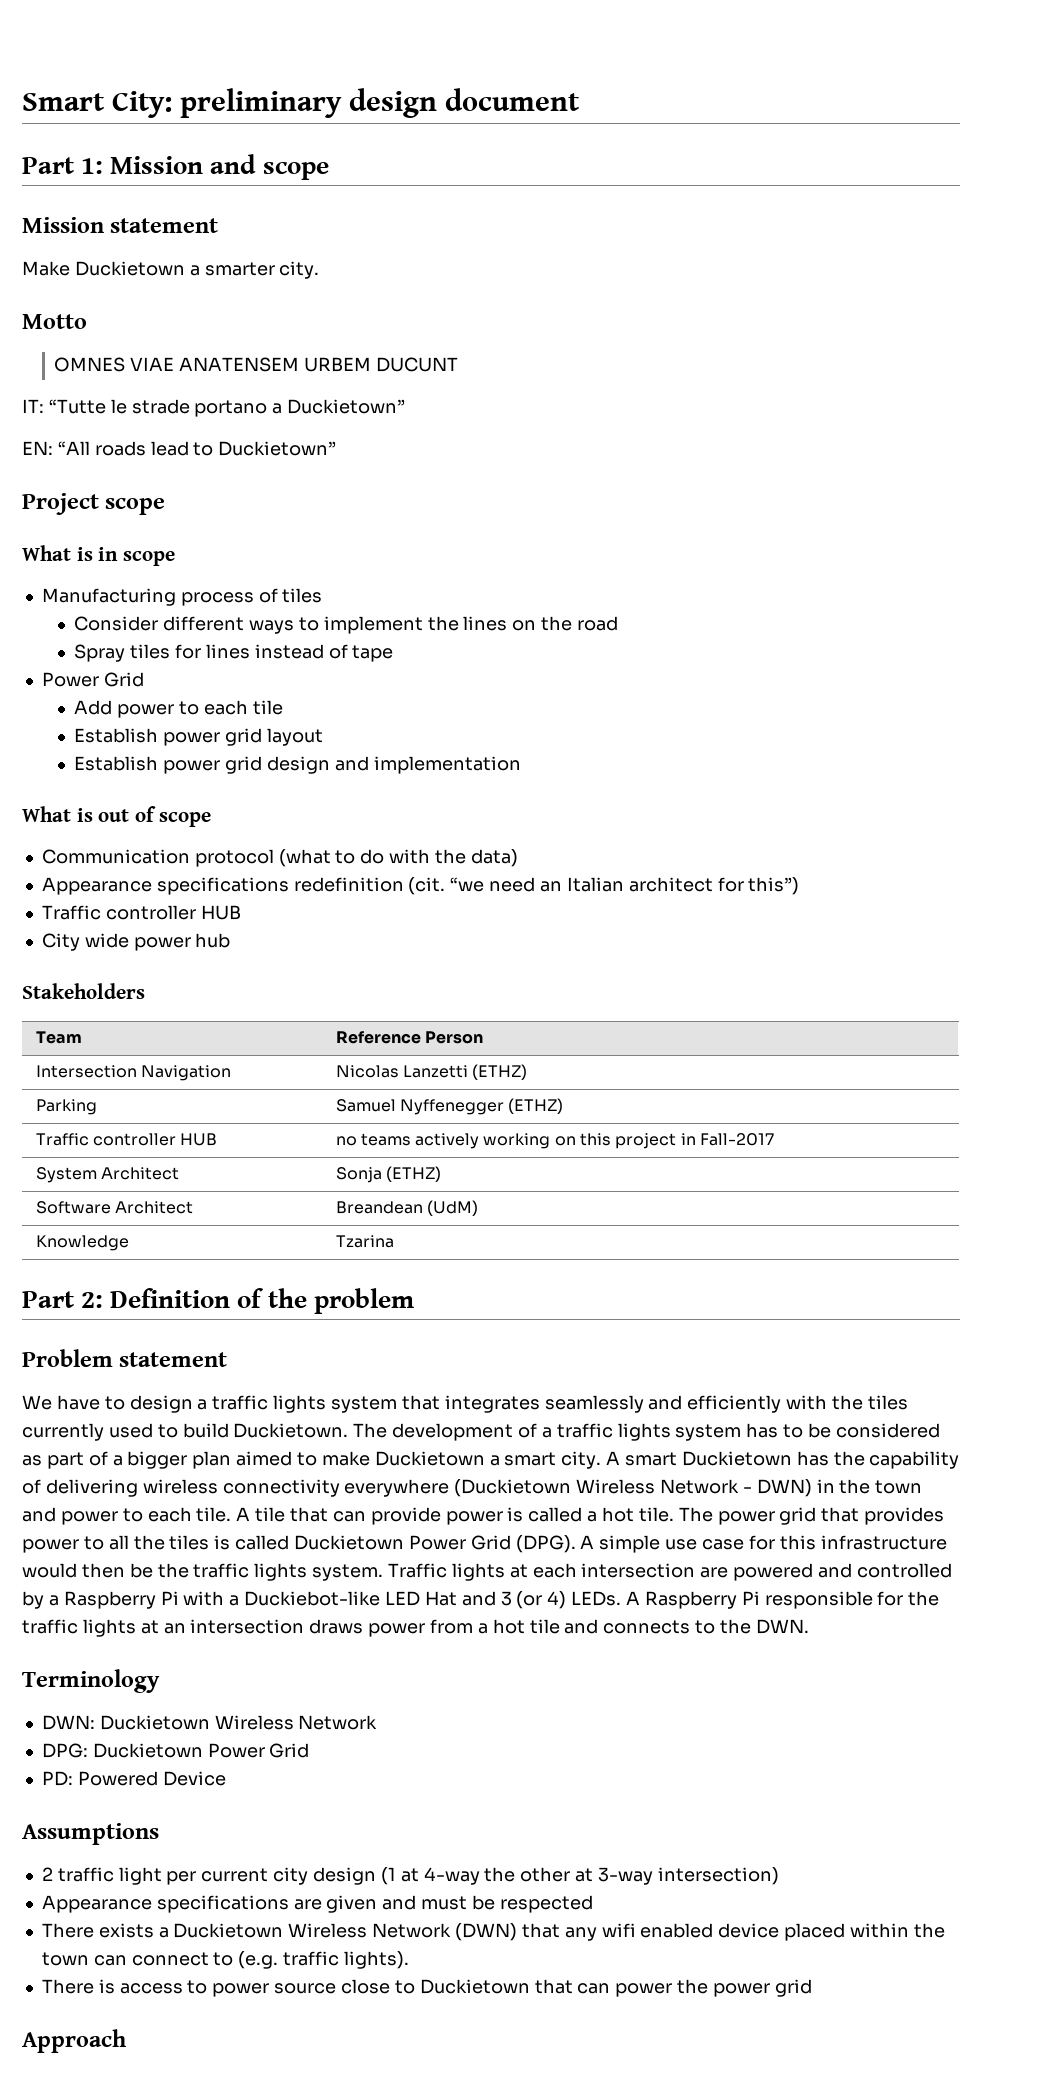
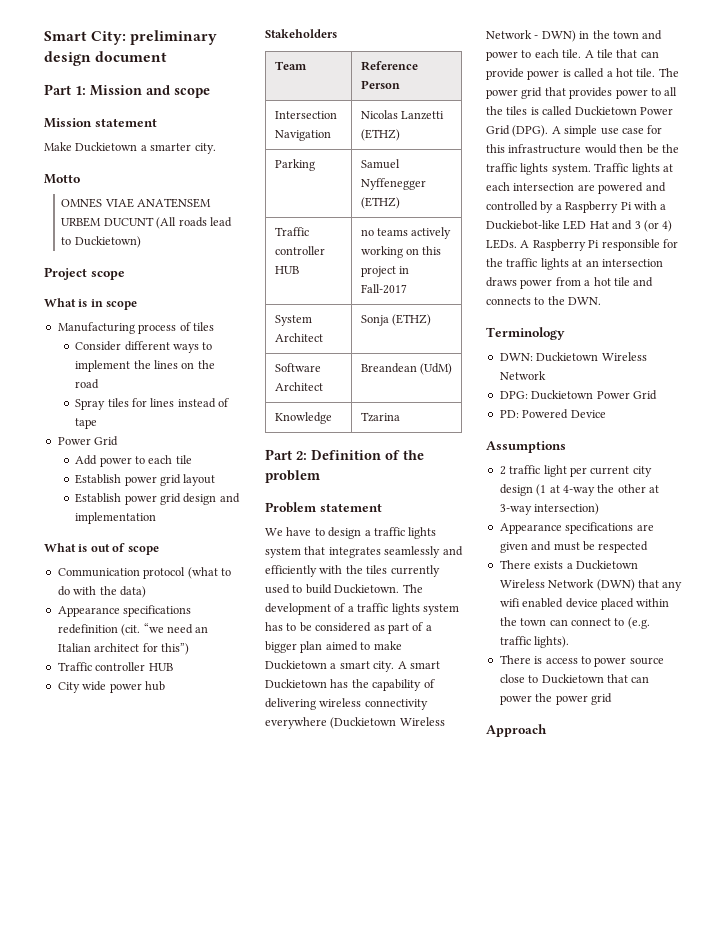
[22,399,406,417] [22,441,90,455] // IT: “Tutte le strade portano a Duckietown” // EN: “All -> [156,217,177,229] (All
[218,441,337,456] Duckietown” -> [74,236,141,248] Duckietown)

